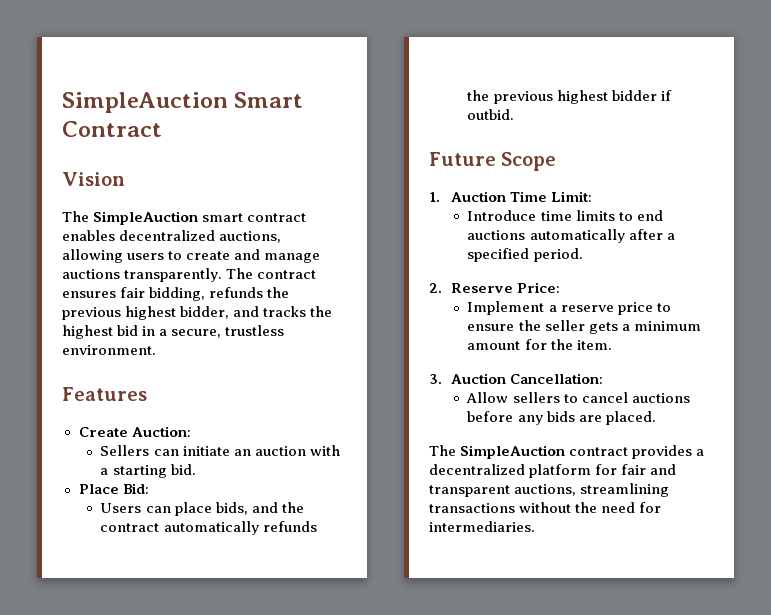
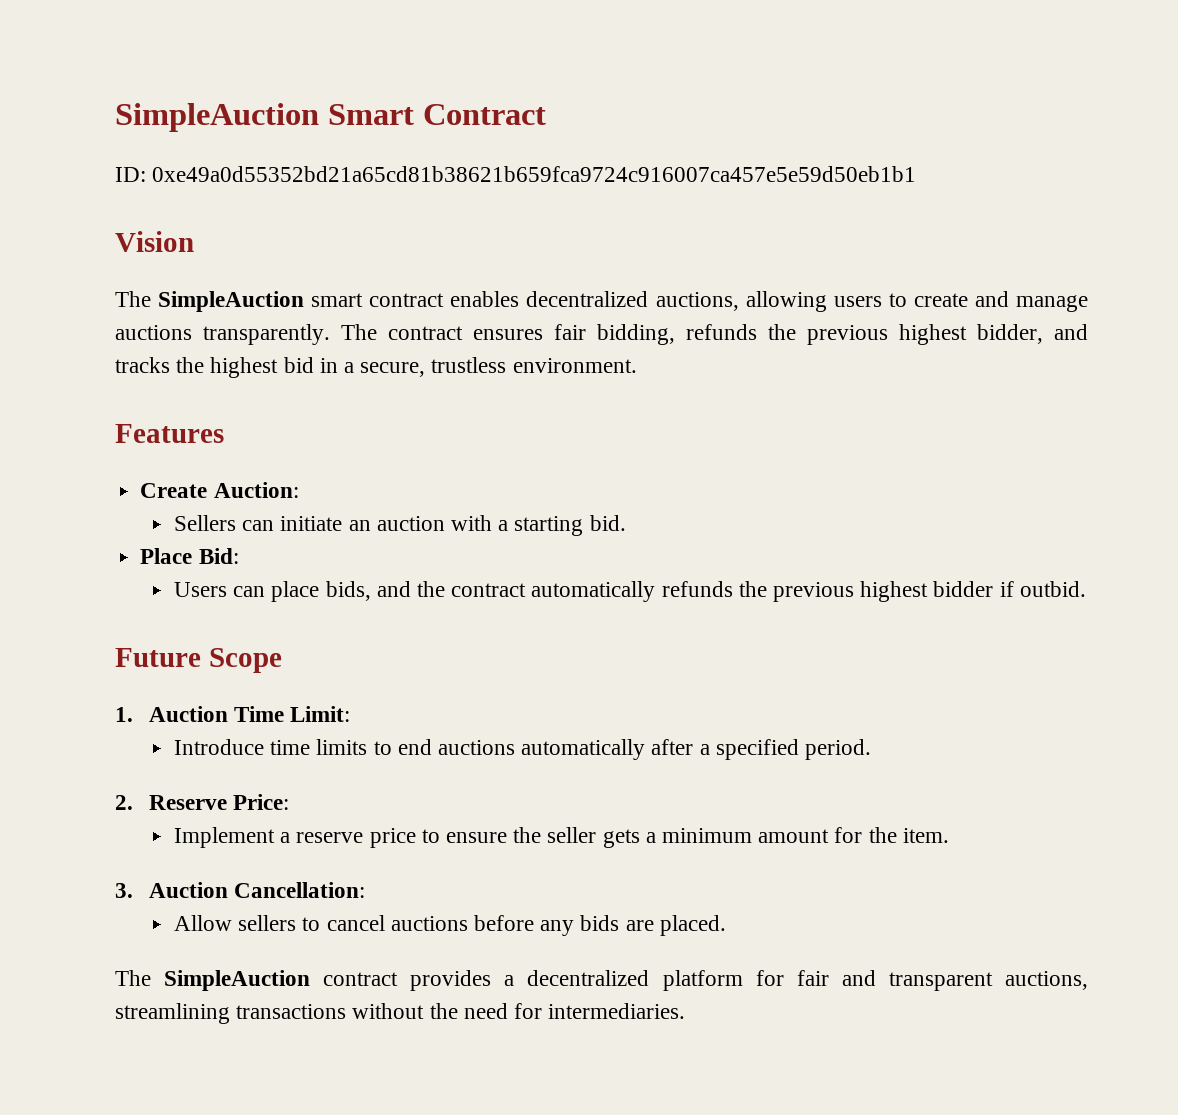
(162, 129) none -> [115,166,917,182] // ID: 0xe49a0d55352bd21a65cd81b38621b659fca9724c916007ca457e5e59d50eb1b1

